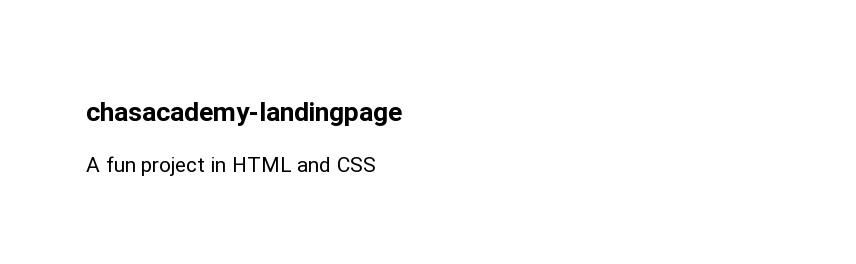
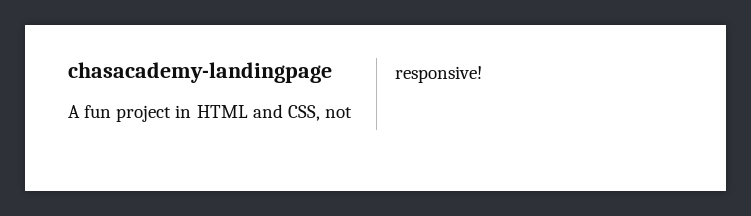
[337,157,377,172] CSS -> [287,105,352,121] [395,66,482,83] CSS, not responsive!

